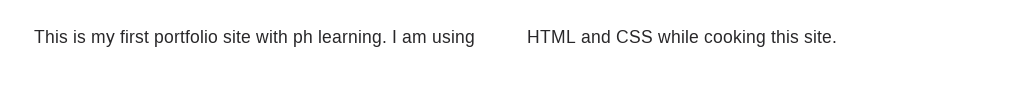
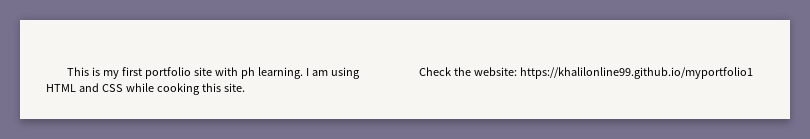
(837, 36) none -> [419,67,753,79] // Check the website: https://khalilonline99.github.io/myportfolio1

